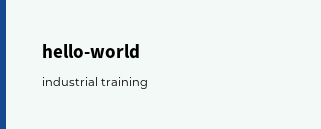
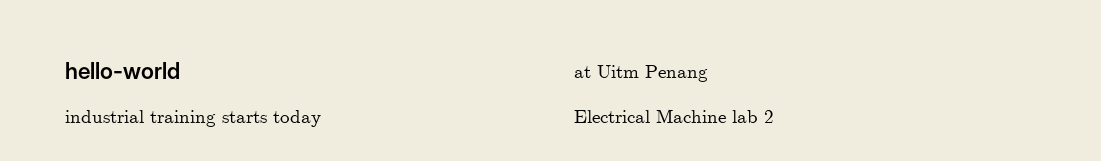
(149, 83) none -> [222,110,321,127] [574,65,708,82] [574,109,774,123] starts today // at Uitm Penang // Electrical Machine lab 2

